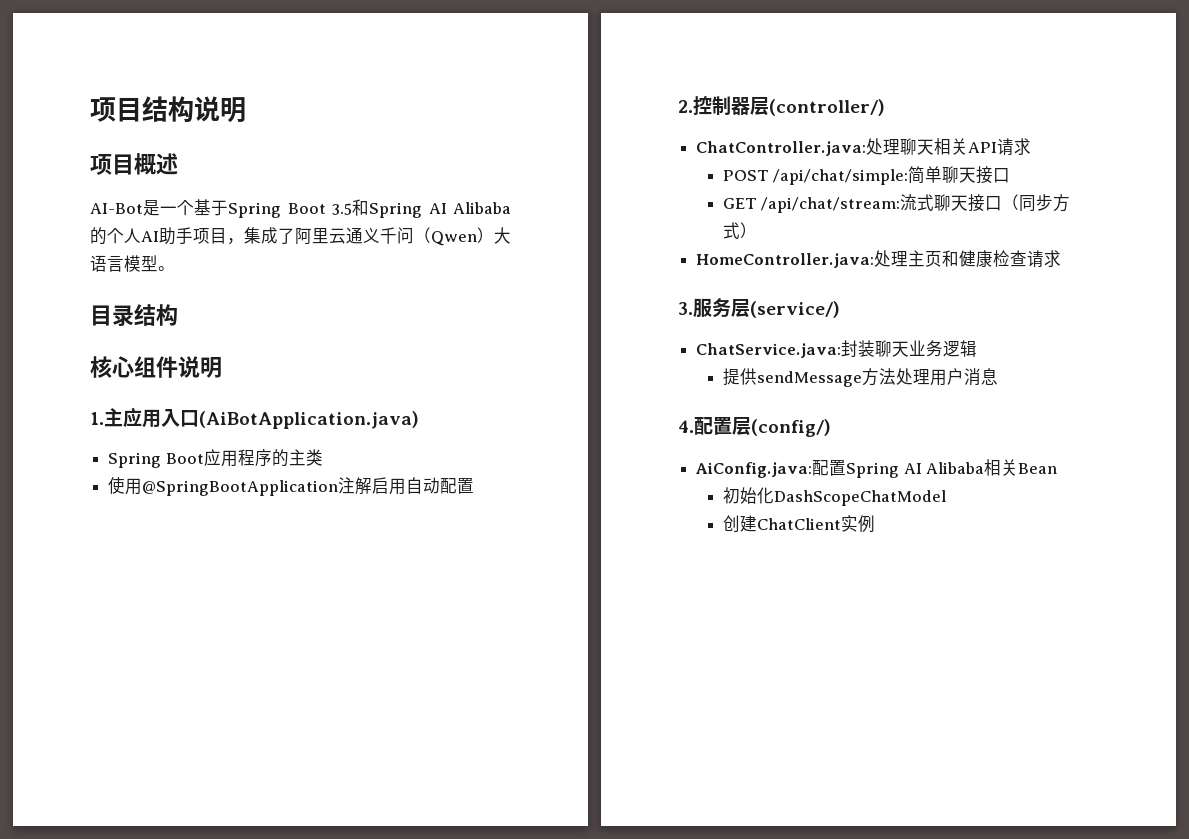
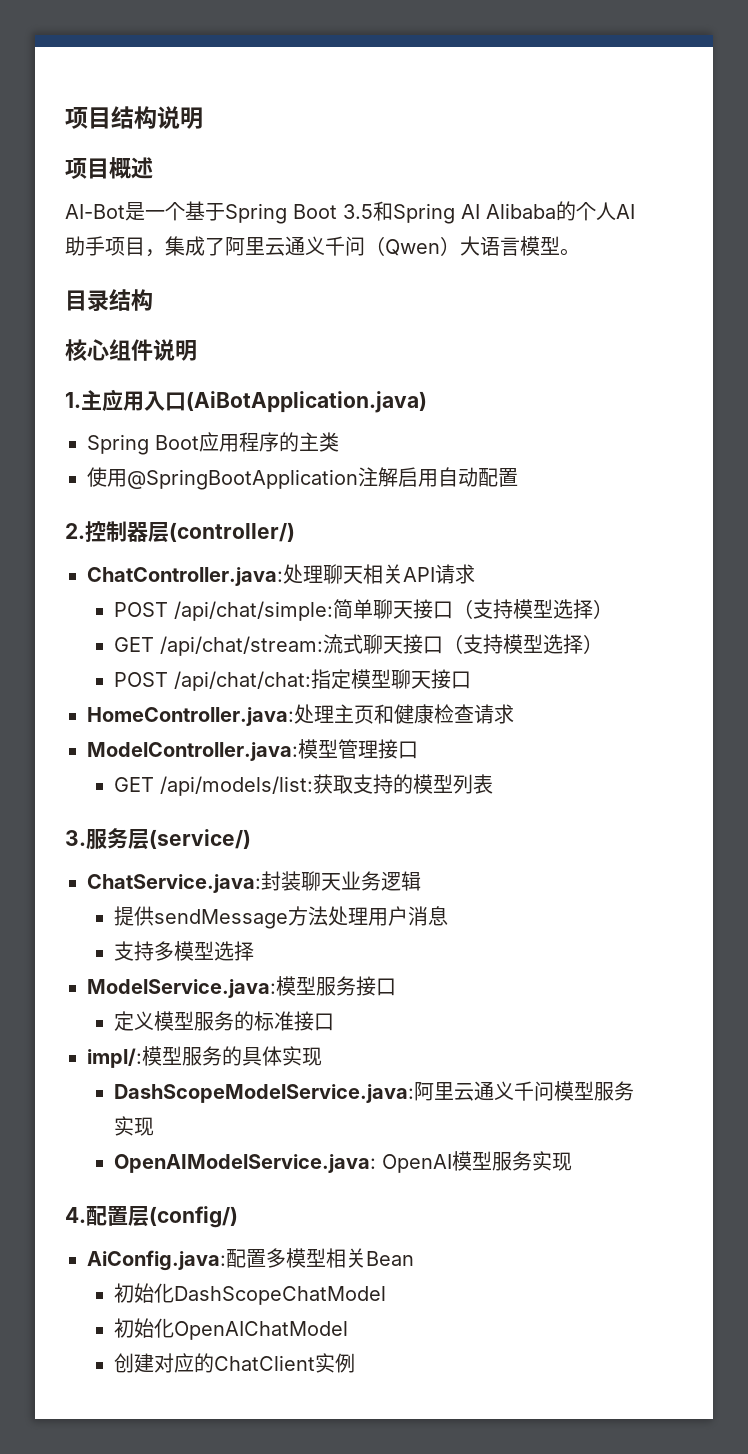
(1011, 175) none -> [452,599,613,619] （支持模型选择）
[1019,194,1071,212] [722,222,757,239] 同步方式） -> [462,634,603,654] [113,669,471,691] 支持模型选择） // POST /api/chat/chat:指定模型聊天接口
(1062, 258) none -> [87,739,418,761] [113,774,493,796] // ModelController.java:模型管理接口 // GET /api/models/list:获取支持的模型列表
(998, 376) none -> [113,941,254,961] [87,976,396,998] [113,1011,334,1031] [87,1046,322,1068] [113,1081,634,1103] [113,1116,154,1136] [113,1151,572,1173] // 支持多模型选择 // ModelService.java:模型服务接口 // 定义模型服务的标准接口 // impl/:模型服务的具体实现 // DashScopeModelService.java:阿里云通义千问模型服务实现 // OpenAIModelService.java: OpenAI模型服务实现
[846,462,985,478] Spring AI Alibaba -> [266,1248,326,1268] 多模型
(946, 498) none -> [113,1318,348,1340] // 初始化OpenAIChatModel
(757, 523) none -> [153,1353,214,1373] 对应的

